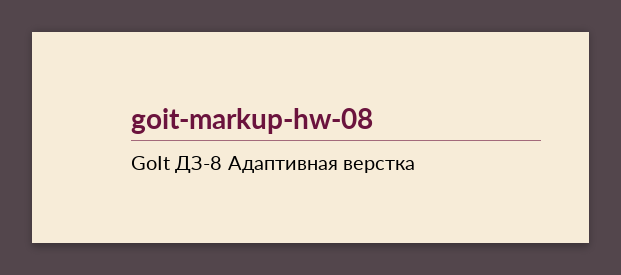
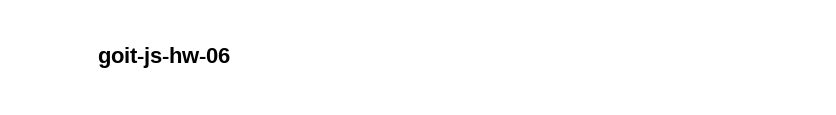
[131,108,373,134] [131,156,415,173] goit-markup-hw-08 // GoIt ДЗ-8 Адаптивная верстка -> [98,47,230,68] goit-js-hw-06

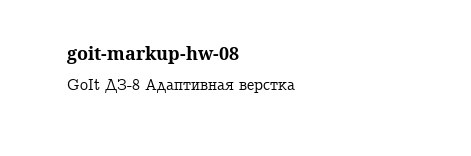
[98,47,230,68] goit-js-hw-06 -> [67,46,239,64] [67,79,295,93] goit-markup-hw-08 // GoIt ДЗ-8 Адаптивная верстка

